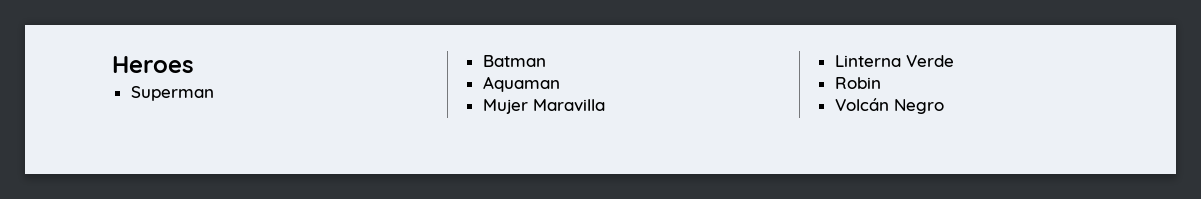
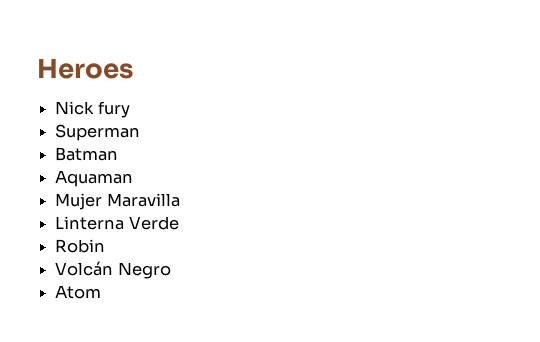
(194, 64) none -> [55,101,130,118] // Nick fury
(944, 106) none -> [55,285,102,299] // Atom

